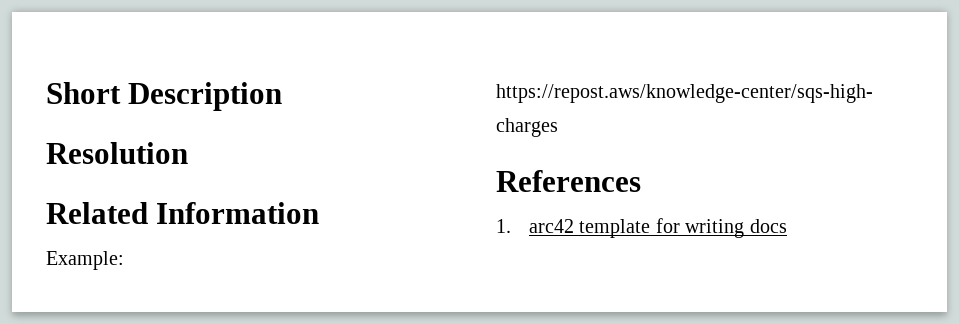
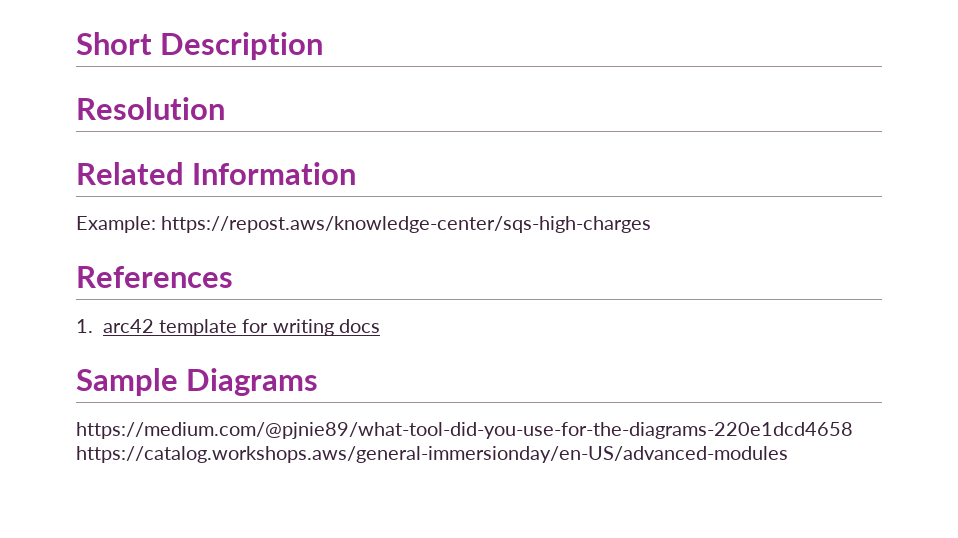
(787, 226) none -> [76,368,319,396] [76,422,853,439] [76,446,788,463] // Sample Diagrams // https://medium.com/@pjnie89/what-tool-did-you-use-for-the-diagrams-220e1dcd4658 https://catalog.workshops.aws/general-immersionday/en-US/advanced-modules

